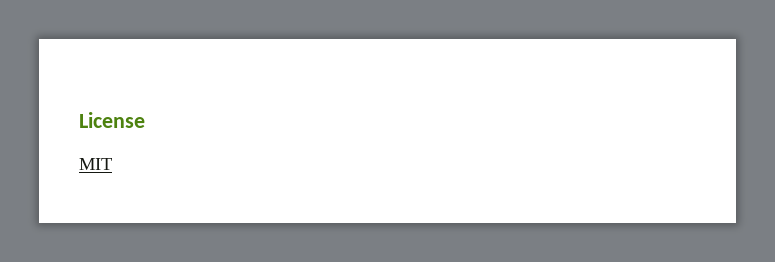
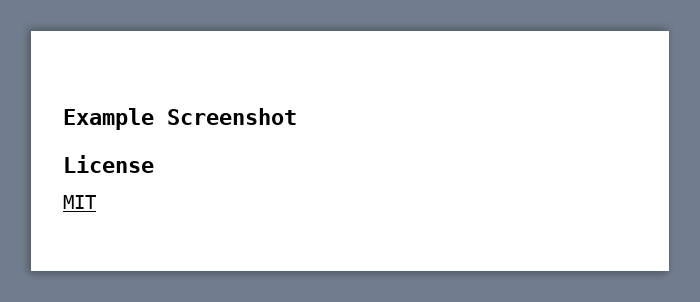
(79, 120) none -> [63,108,297,130] Example Screenshot //

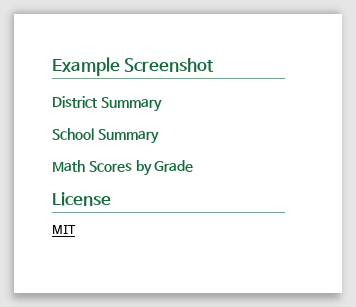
(297, 116) none -> [52,96,162,112] [52,128,159,144] [52,160,194,176] // District Summary // School Summary // Math Scores by Grade

